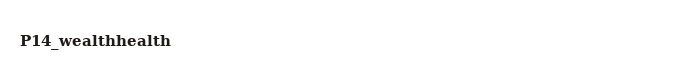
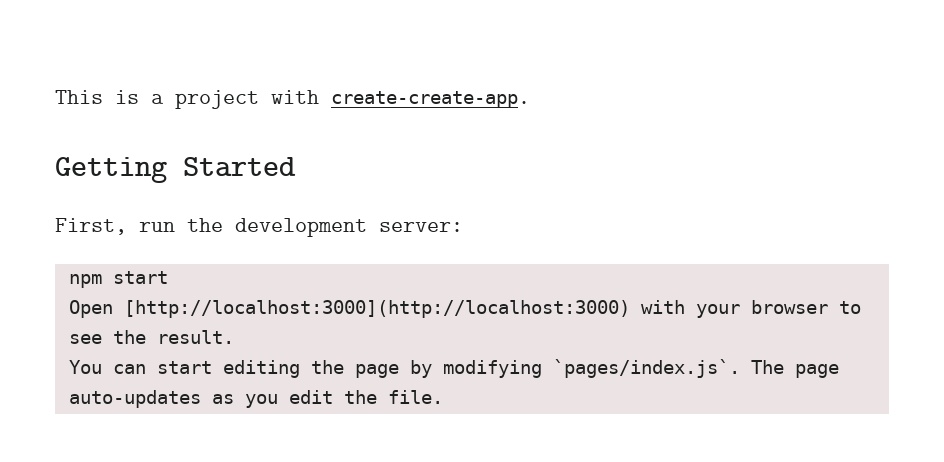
[20,35,171,50] P14_wealthhealth -> [55,90,530,109] [55,157,296,183] [55,218,463,237] [68,271,168,288] [68,300,861,318] [68,330,234,344] [68,359,839,378] [68,390,443,408] This is a project with create-create-app. // Getting Started // First, run the development server: // npm start // Open [http://localhost:3000](http://localhost:3000) with your browser to see the result. // You can start editing the page by modifying `pages/index.js`. The page auto-updates as you edit the file.

